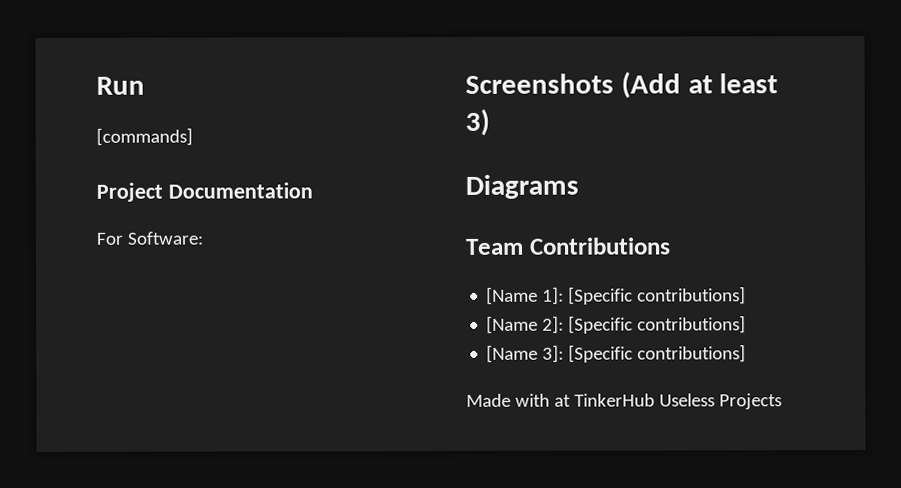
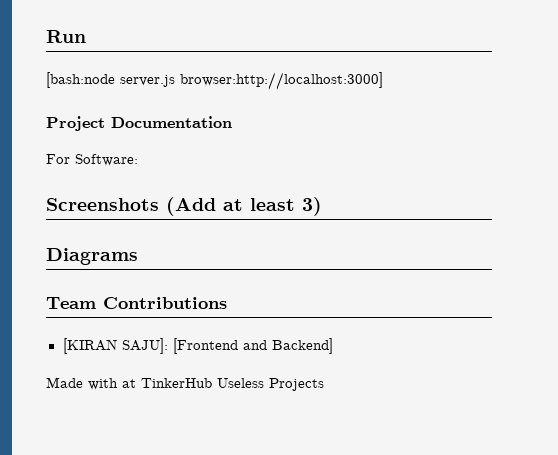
[96,127,193,146] [commands] -> [46,72,383,90] [bash:node server.js browser:http://localhost:3000]
[486,286,747,305] [486,315,747,334] [486,344,747,363] [Name 1]: [Specific contributions] // [Name 2]: [Specific contributions] // [Name 3]: [Specific contributions] -> [62,338,333,354] [KIRAN SAJU]: [Frontend and Backend]

